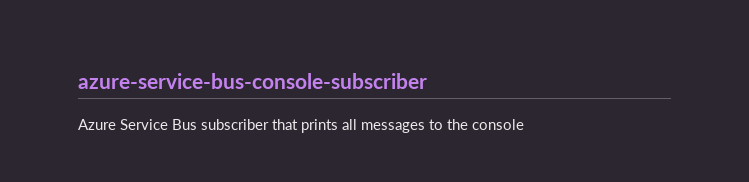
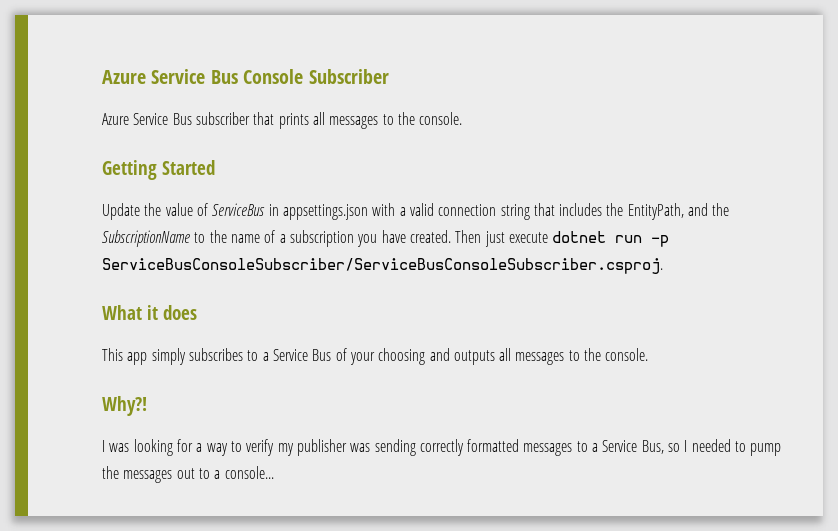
[78,73,427,89] azure-service-bus-console-subscriber -> [102,69,389,84] Azure Service Bus Console Subscriber
[472,119,524,130] console -> [419,112,463,125] [102,160,215,180] [102,203,730,220] [102,230,670,247] [102,258,663,274] [102,305,197,320] [102,348,649,365] [102,396,147,416] [102,439,782,456] [102,466,274,483] console. // Getting Started // Update the value of ServiceBus in appsettings.json with a valid connection string that includes the EntityPath, and the SubscriptionName to the name of a subscription you have created. Then just execute dotnet run -p ServiceBusConsoleSubscriber/ServiceBusConsoleSubscriber.csproj. // What it does // This app simply subscribes to a Service Bus of your choosing and outputs all messages to the console. // Why?! // I was looking for a way to verify my publisher was sending correctly formatted messages to a Service Bus, so I needed to pump the messages out to a console...

